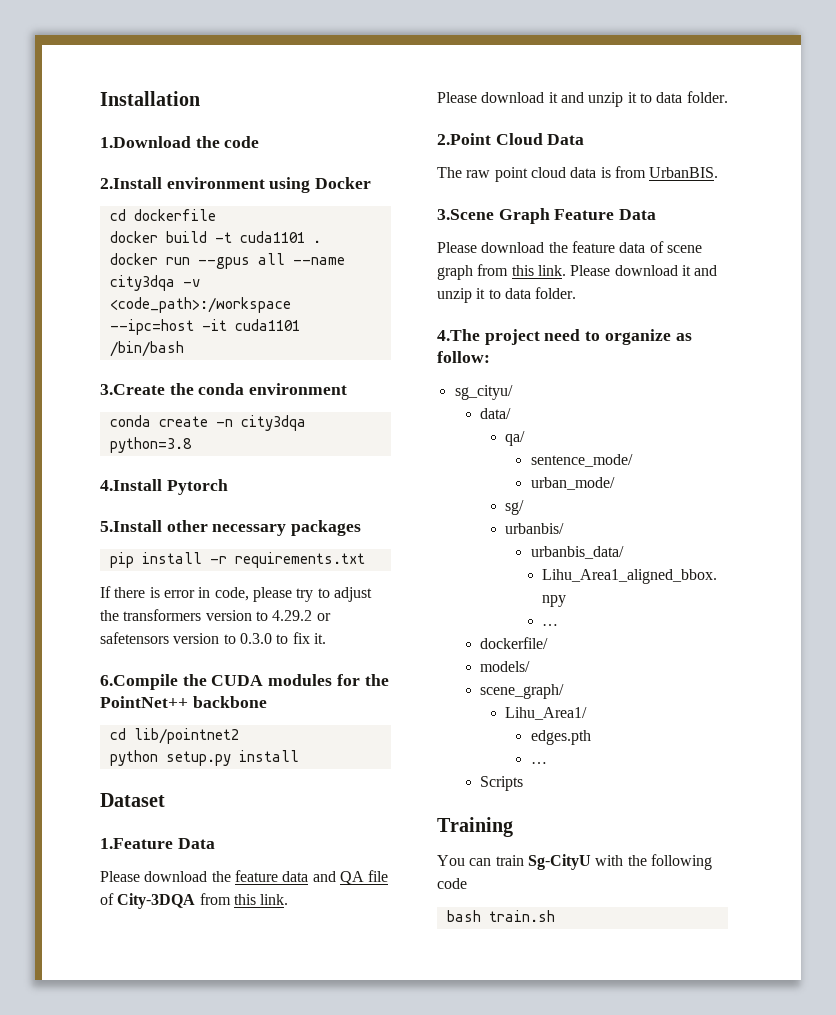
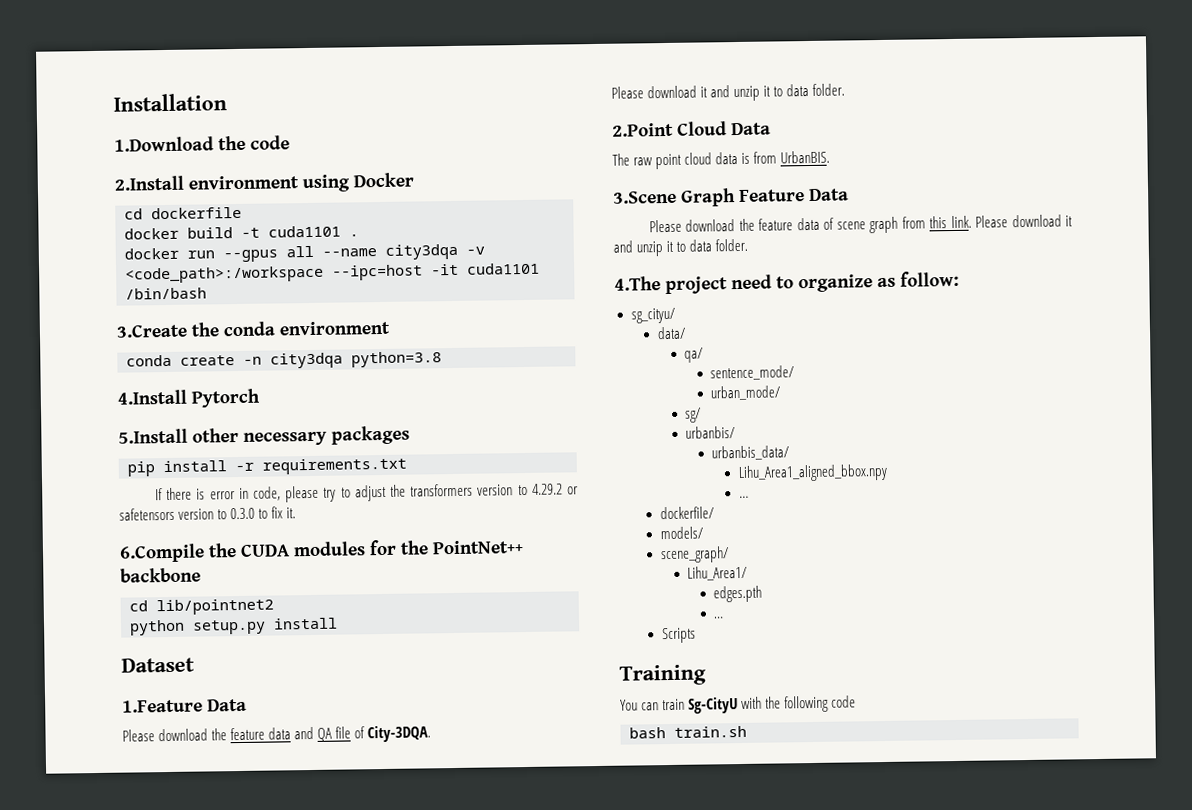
[117,893,289,909] City-3DQA from this link. -> [367,725,432,743] City-3DQA.

